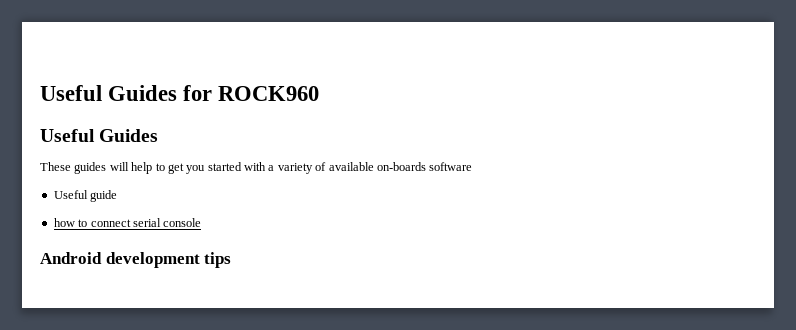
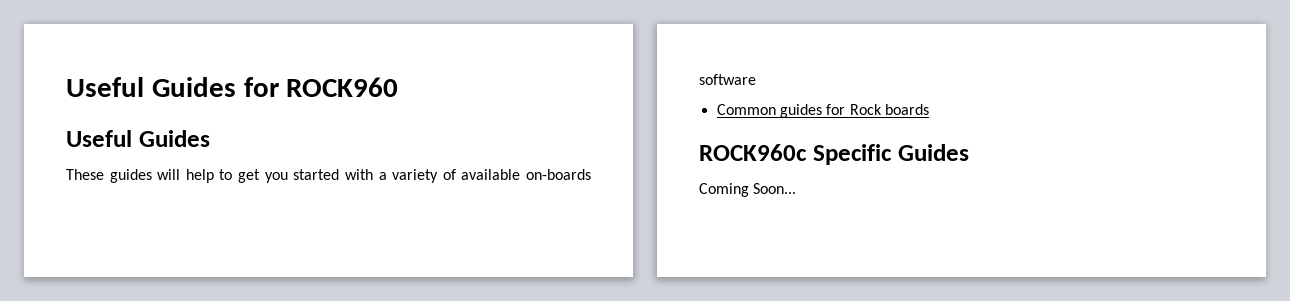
[53,190,118,202] [53,218,202,227] [40,252,232,268] Useful guide // how to connect serial console // Android development tips -> [716,104,929,118] [699,144,969,165] [699,183,797,197] Common guides for Rock boards // ROCK960c Specific Guides // Coming Soon...

